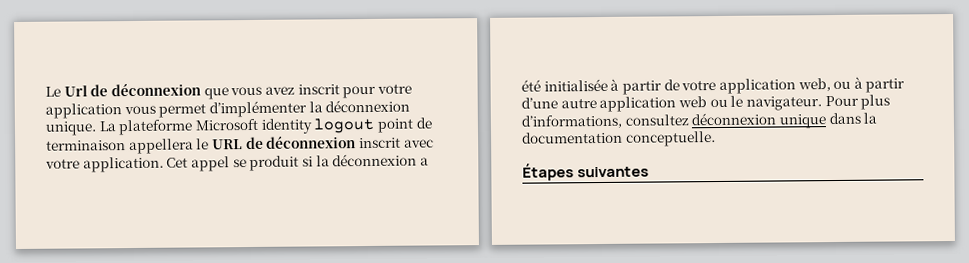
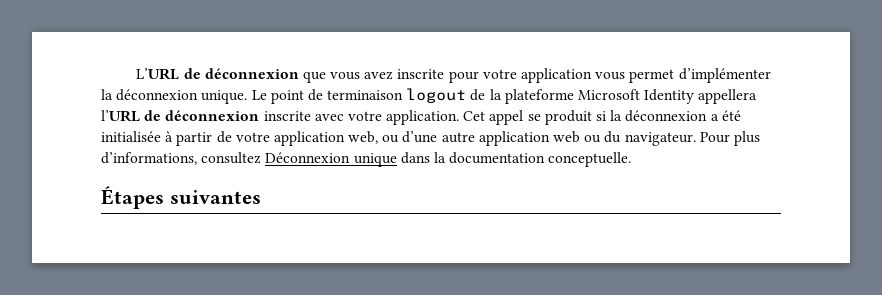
[45,85,88,97] Le Url -> [136,68,180,80] L’URL
[297,84,340,95] inscrit -> [397,69,445,79] inscrite
[98,117,432,136] [46,135,401,155] La plateforme Microsoft identity logout point de terminaison appellera le URL de déconnexion inscrit -> [251,88,758,104] [101,110,311,122] Le point de terminaison logout de la plateforme Microsoft Identity appellera l’URL de déconnexion inscrite
[853,76,906,93] à partir -> (400, 139) none
[730,95,744,107] le -> [604,131,622,143] du
[691,112,777,126] déconnexion -> [265,152,351,163] Déconnexion

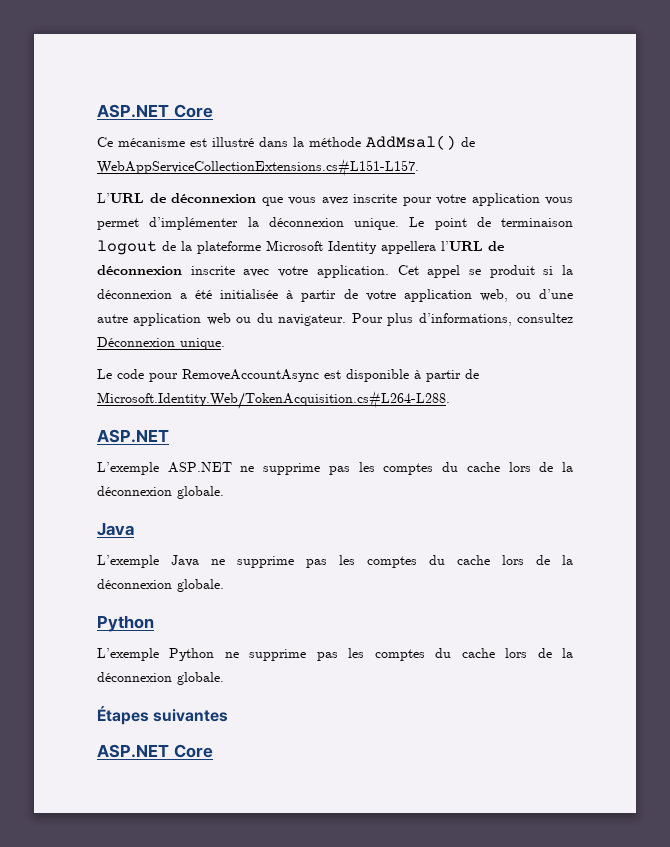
(136, 74) none -> [97,104,213,118] [97,135,475,150] [97,159,419,177] ASP.NET Core // Ce mécanisme est illustré dans la méthode AddMsal() de WebAppServiceCollectionExtensions.cs#L151-L157. //
[353,152,632,167] unique dans la documentation conceptuelle. -> [180,338,225,350] [97,369,479,382] [97,391,450,409] [97,429,169,443] [97,462,574,475] [97,486,224,499] [97,522,134,536] [97,555,573,568] [97,579,224,592] [97,615,154,632] [97,648,573,661] [97,672,224,685] unique. // Le code pour RemoveAccountAsync est disponible à partir de Microsoft.Identity.Web/TokenAcquisition.cs#L264-L288. // ASP.NET // L’exemple ASP.NET ne supprime pas les comptes du cache lors de la déconnexion globale. // Java // L’exemple Java ne supprime pas les comptes du cache lors de la déconnexion globale. // Python // L’exemple Python ne supprime pas les comptes du cache lors de la déconnexion globale.
(261, 197) none -> [97,744,213,758] // ASP.NET Core

